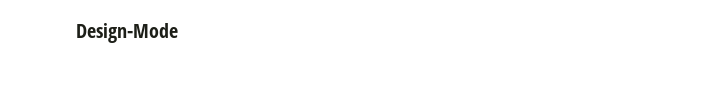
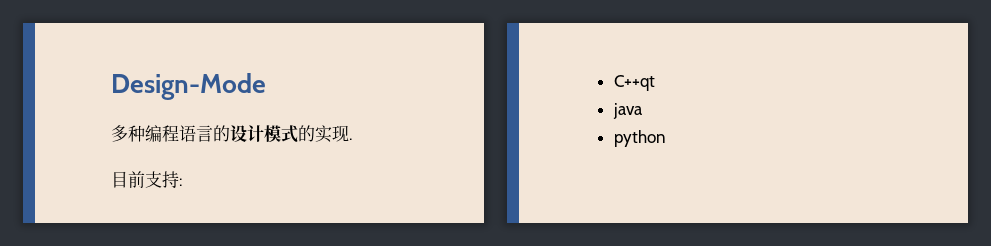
(178, 33) none -> [111,125,352,143] [111,171,182,188] [613,75,655,91] [612,103,643,119] [613,130,666,147] // 多种编程语言的设计模式的实现. // 目前支持: // C++qt // java // python

